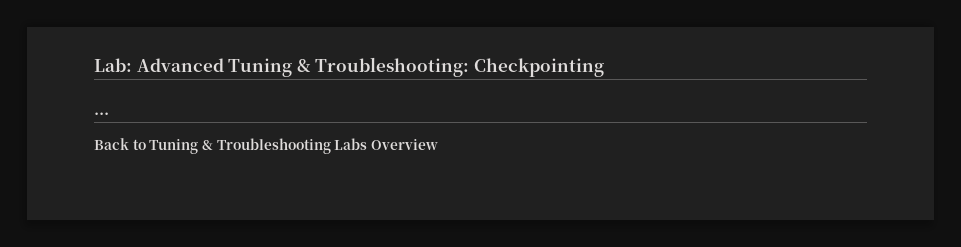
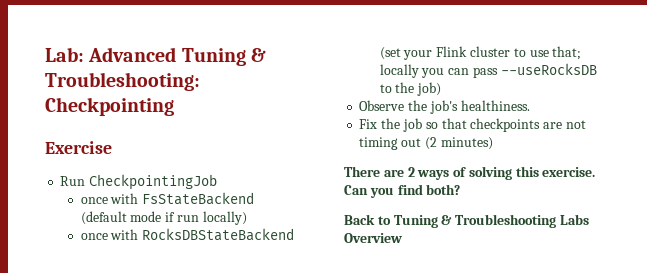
[94,112,109,115] ... -> [45,141,112,154] [60,174,218,190] [80,192,255,205] [80,211,247,225] [80,228,295,241] [379,46,582,60] [379,63,597,78] [379,82,442,96] [359,100,530,114] [359,118,586,132] [359,137,493,150] [344,166,596,180] [344,184,461,198] Exercise // Run CheckpointingJob // once with FsStateBackend (default mode if run locally) // once with RocksDBStateBackend (set your Flink cluster to use that; locally you can pass --useRocksDB to the job) // Observe the job's healthiness. // Fix the job so that checkpoints are not timing out (2 minutes) // There are 2 ways of solving this exercise. Can you find both?

